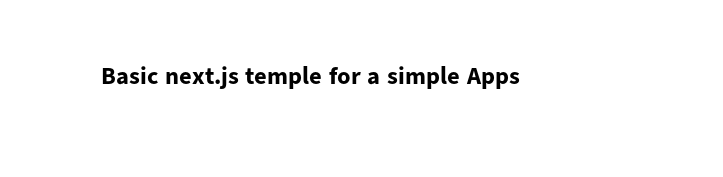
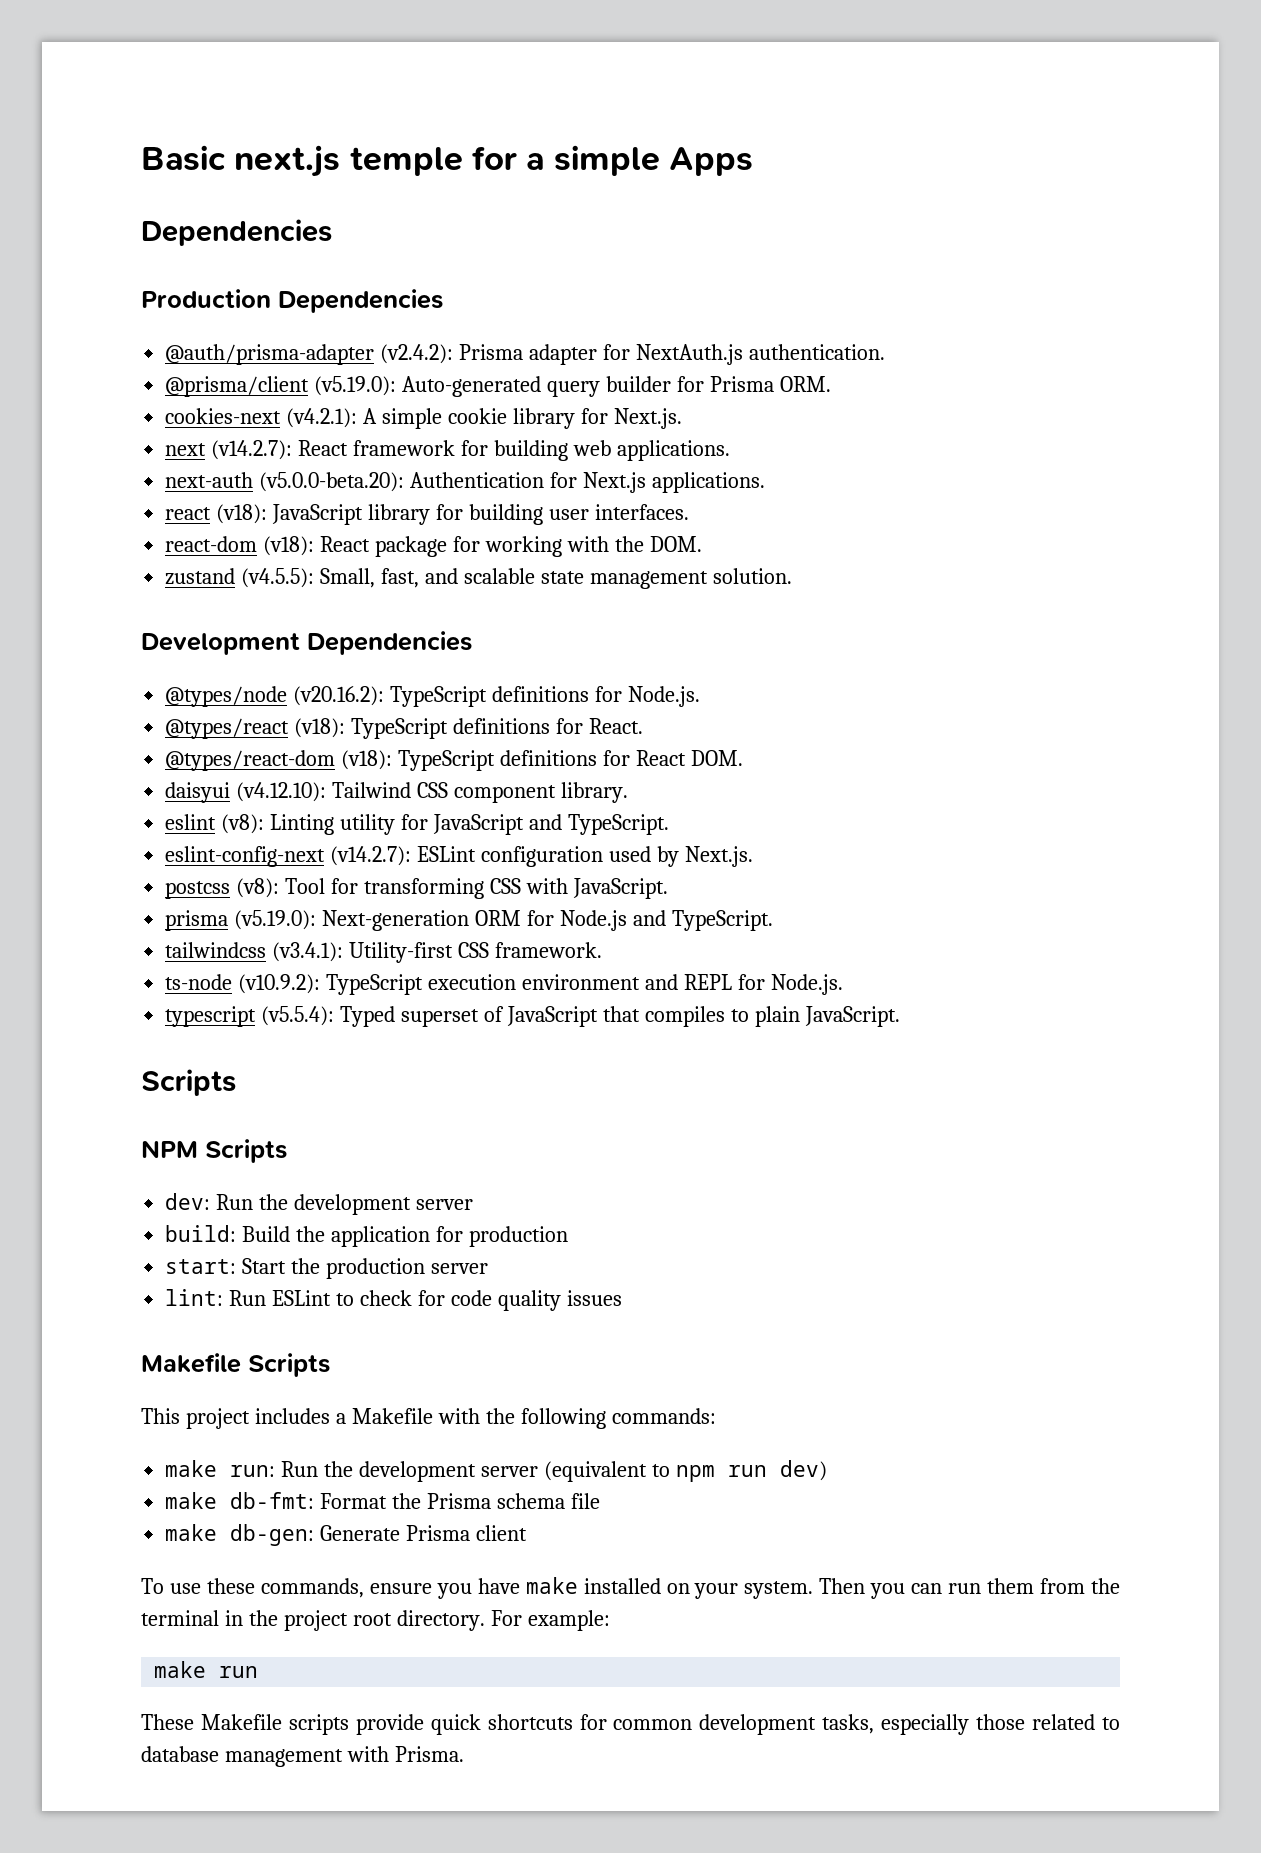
(520, 78) none -> [141,219,332,246] [141,289,443,313] [165,344,885,365] [165,376,831,397] [165,408,682,429] [165,440,730,461] [165,472,765,493] [165,504,689,525] [165,536,702,557] [165,568,792,589] [141,631,472,655] [165,686,700,707] [165,718,643,739] [165,750,743,771] [165,782,628,803] [165,814,669,835] [165,846,753,867] [165,878,668,899] [165,910,773,931] [165,942,602,963] [165,974,843,995] [165,1006,900,1027] [141,1069,236,1096] [141,1139,287,1163] [165,1193,473,1215] [165,1225,568,1247] [165,1258,488,1279] [165,1289,622,1311] [141,1353,330,1377] [141,1408,716,1429] [165,1460,827,1482] [165,1492,600,1509] [165,1524,528,1546] [141,1577,1121,1599] [141,1610,610,1631] [154,1661,259,1678] [141,1714,1120,1735] [141,1746,464,1767] // Dependencies // Production Dependencies // @auth/prisma-adapter (v2.4.2): Prisma adapter for NextAuth.js authentication. // @prisma/client (v5.19.0): Auto-generated query builder for Prisma ORM. // cookies-next (v4.2.1): A simple cookie library for Next.js. // next (v14.2.7): React framework for building web applications. // next-auth (v5.0.0-beta.20): Authentication for Next.js applications. // react (v18): JavaScript library for building user interfaces. // react-dom (v18): React package for working with the DOM. // zustand (v4.5.5): Small, fast, and scalable state management solution. // Development Dependencies // @types/node (v20.16.2): TypeScript definitions for Node.js. // @types/react (v18): TypeScript definitions for React. // @types/react-dom (v18): TypeScript definitions for React DOM. // daisyui (v4.12.10): Tailwind CSS component library. // eslint (v8): Linting utility for JavaScript and TypeScript. // eslint-config-next (v14.2.7): ESLint configuration used by Next.js. // postcss (v8): Tool for transforming CSS with JavaScript. // prisma (v5.19.0): Next-generation ORM for Node.js and TypeScript. // tailwindcss (v3.4.1): Utility-first CSS framework. // ts-node (v10.9.2): TypeScript execution environment and REPL for Node.js. // typescript (v5.5.4): Typed superset of JavaScript that compiles to plain JavaScript. // Scripts // NPM Scripts // dev: Run the development server // build: Build the application for production // start: Start the production server // lint: Run ESLint to check for code quality issues // Makefile Scripts // This project includes a Makefile with the following commands: // make run: Run the development server (equivalent to npm run dev) // make db-fmt: Format the Prisma schema file // make db-gen: Generate Prisma client // To use these commands, ensure you have make installed on your system. Then you can run them from the terminal in the project root directory. For example: // make run // These Makefile scripts provide quick shortcuts for common development tasks, especially those related to database management with Prisma.

